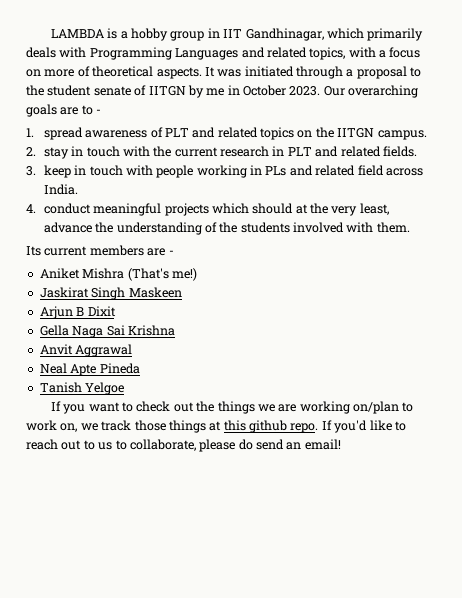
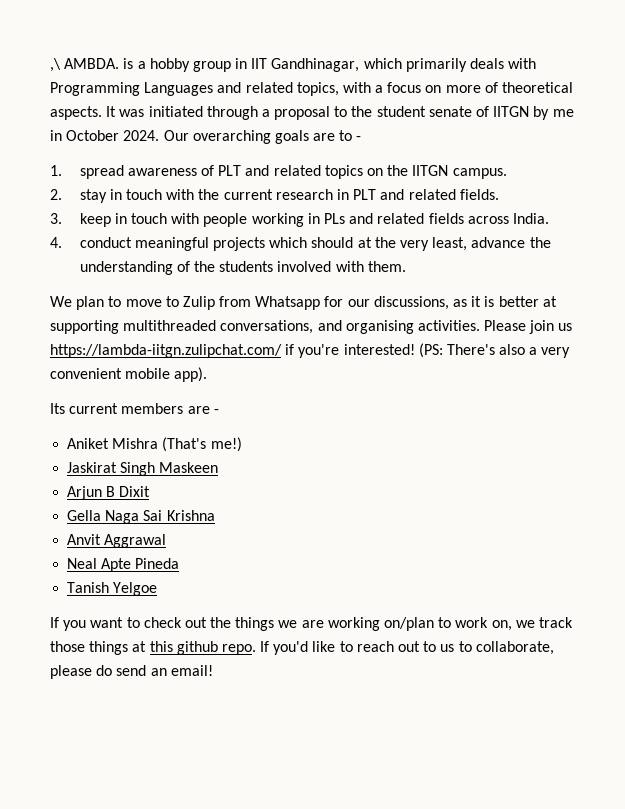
[50,29,104,38] LAMBDA -> [50,58,120,72] ,\ AMBDA.
[289,86,321,96] 2023. -> [123,130,160,141] 2024.
[357,165,384,176] field -> [428,213,464,224] fields
(410, 227) none -> [50,296,557,310] [50,320,573,334] [50,343,571,358] [50,367,208,382] // We plan to move to Zulip from Whatsapp for our discussions, as it is better at supporting multithreaded conversations, and organising activities. Please join us https://lambda-iitgn.zulipchat.com/ if you're interested! (PS: There's also a very convenient mobile app).

